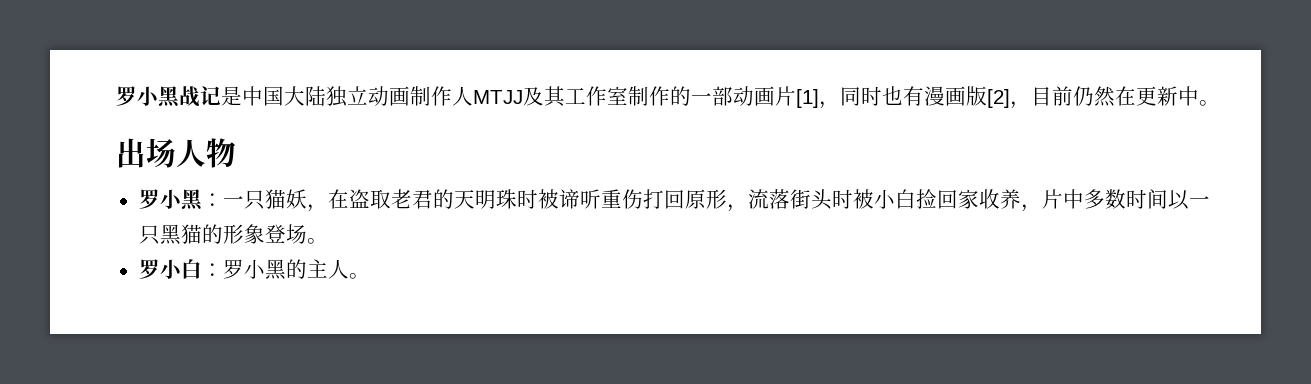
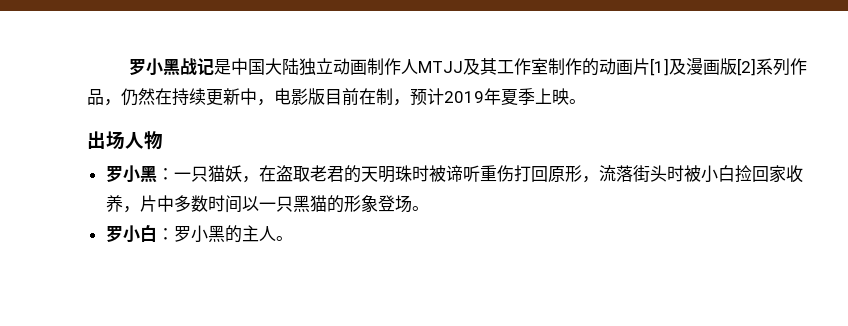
[691,86,733,106] 一部 -> (599, 67) none
[819,86,1199,109] ，同时也有漫画版[2]，目前仍然在更新中 -> [668,58,807,76] [87,88,569,106] 及漫画版[2]系列作品，仍然在持续更新中，电影版目前在制，预计2019年夏季上映

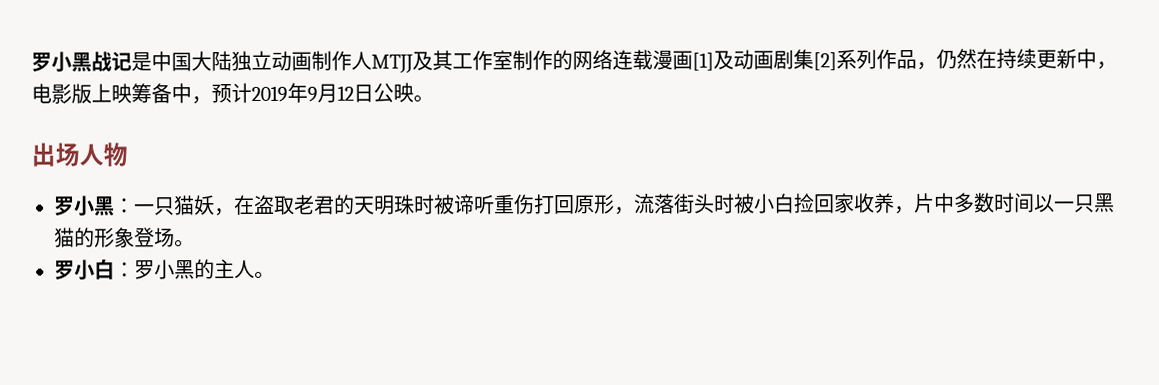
[598,58,737,76] 动画片[1]及漫画版 -> [572,49,814,71] 网络连载漫画[1]及动画剧集
[325,88,393,106] 目前在制 -> [91,83,192,104] 上映筹备中
[501,88,552,105] 夏季上 -> [307,82,394,103] 9月12日公

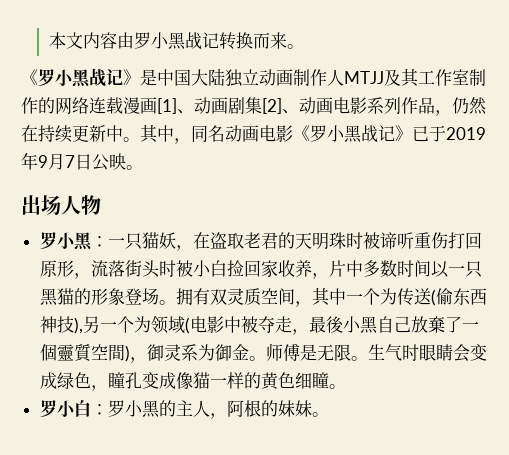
[31,51,132,73] 罗小黑战记 -> [48,32,304,50] [21,68,140,88] 本文内容由罗小黑战记转换而来。 // 《罗小黑战记》
[713,50,734,70] 及 -> [177,109,194,114] 、
(837, 61) none -> [282,97,367,114] 、动画电影
[1096,61,1117,70] [31,82,252,105] ，电影版上映筹备中，预计 -> [123,124,446,144] 。其中，同名动画电影《罗小黑战记》已于
[337,85,354,101] 12 -> [65,155,75,168] 7
(195, 243) none -> [175,287,487,307] [39,316,479,335] [39,343,487,363] [39,372,346,391] 拥有双灵质空间，其中一个为传送(偷东西神技),另一个为领域(电影中被夺走，最後小黑自己放棄了一個靈質空間)，御灵系为御金。师傅是无限。生气时眼睛会变成绿色，瞳孔变成像猫一样的黄色细瞳。
(255, 269) none -> [209,400,312,419] ，阿根的妹妹

